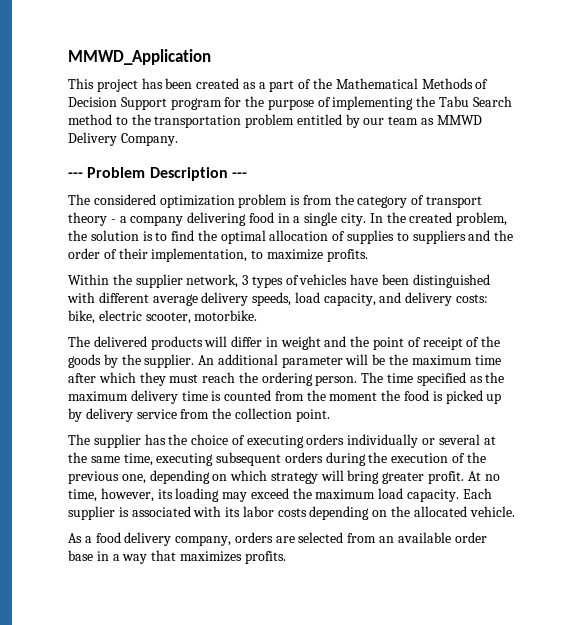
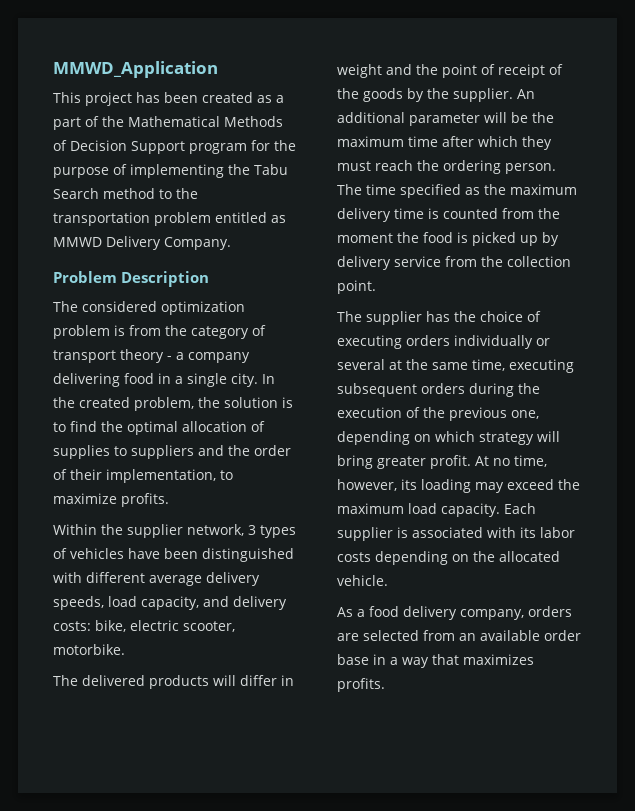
[345,114,419,128] by our team -> (267, 217) none
[68,172,83,178] --- -> (231, 243) none
[231,172,247,178] --- -> (210, 279) none

